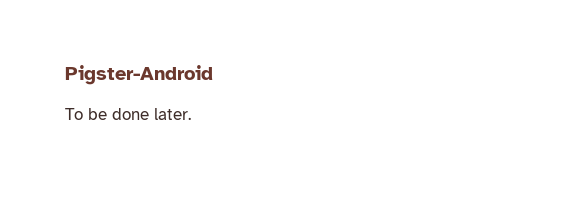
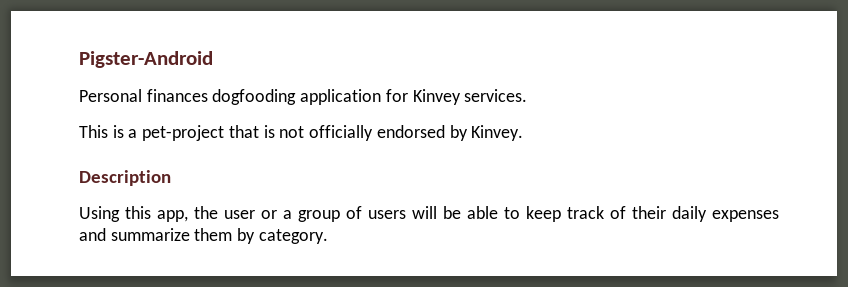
[65,108,191,120] To be done later. -> [79,89,528,105] [79,125,524,141] [79,170,171,186] [79,206,779,222] [79,228,328,244] Personal finances dogfooding application for Kinvey services. // This is a pet-project that is not officially endorsed by Kinvey. // Description // Using this app, the user or a group of users will be able to keep track of their daily expenses and summarize them by category.

